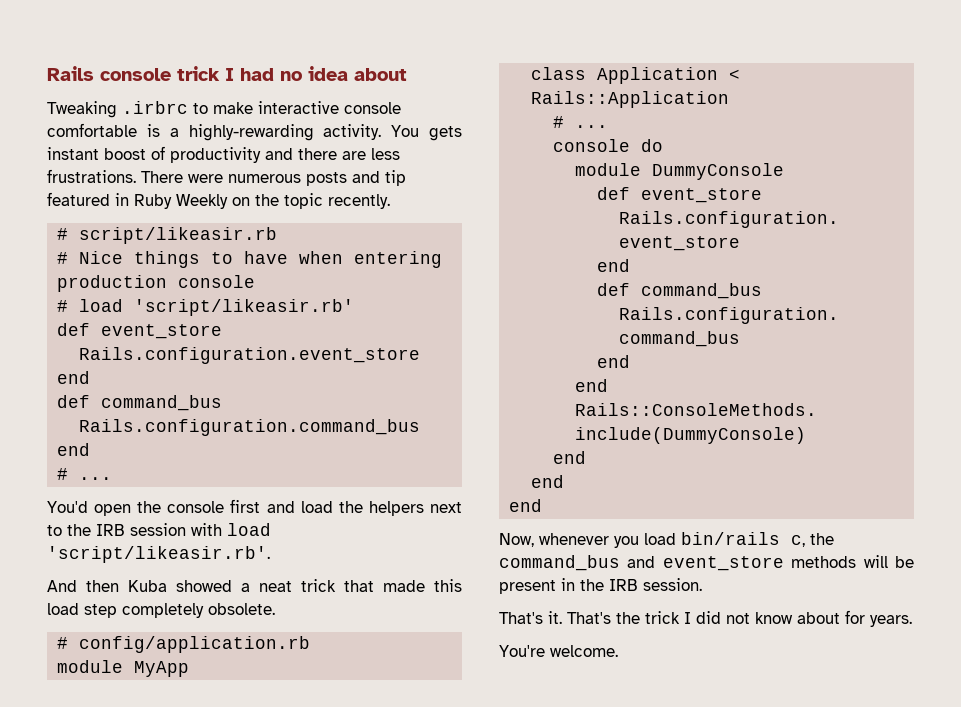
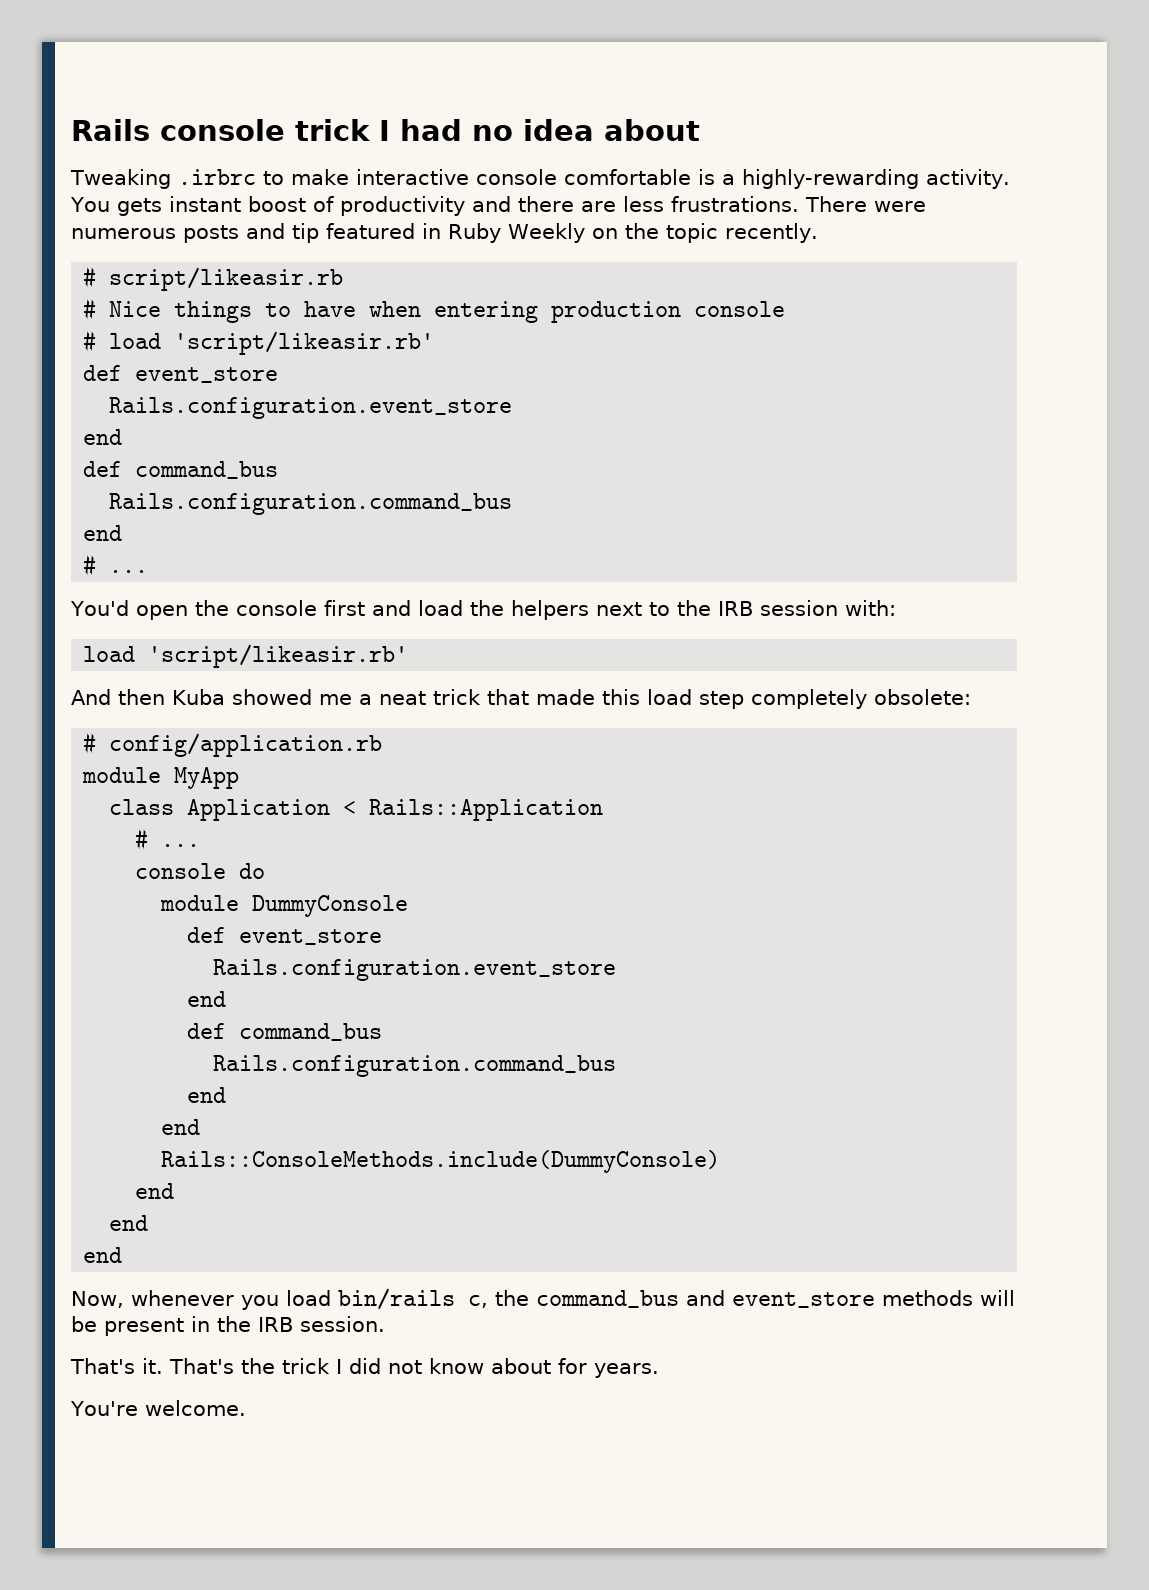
[191,523,271,536] [47,546,270,563] with load 'script/likeasir.rb'. -> [844,600,896,616] [83,644,409,668] with: // load 'script/likeasir.rb'
(232, 586) none -> [318,694,352,705] me
[208,603,275,615] obsolete. -> [873,689,971,705] obsolete:

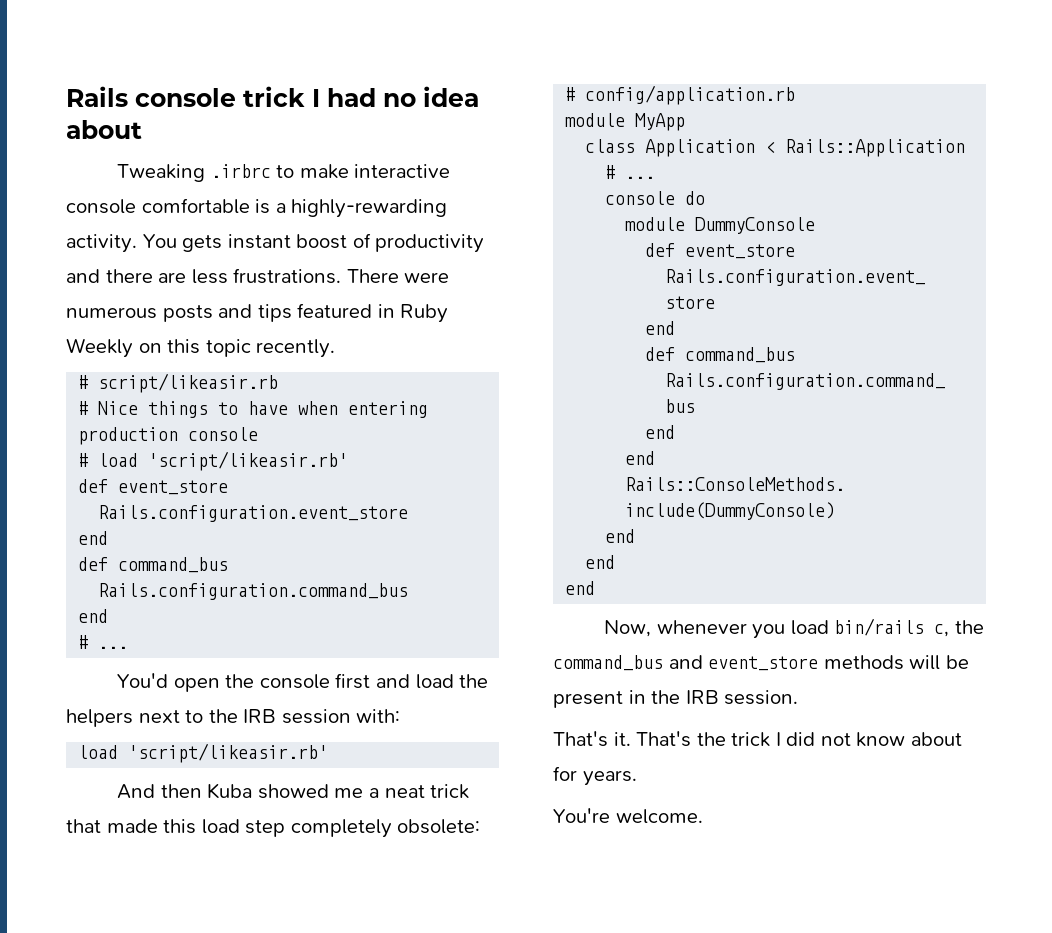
[292,223,319,243] tip -> [257,304,292,322] tips
[624,223,659,239] the -> [167,339,201,354] this

